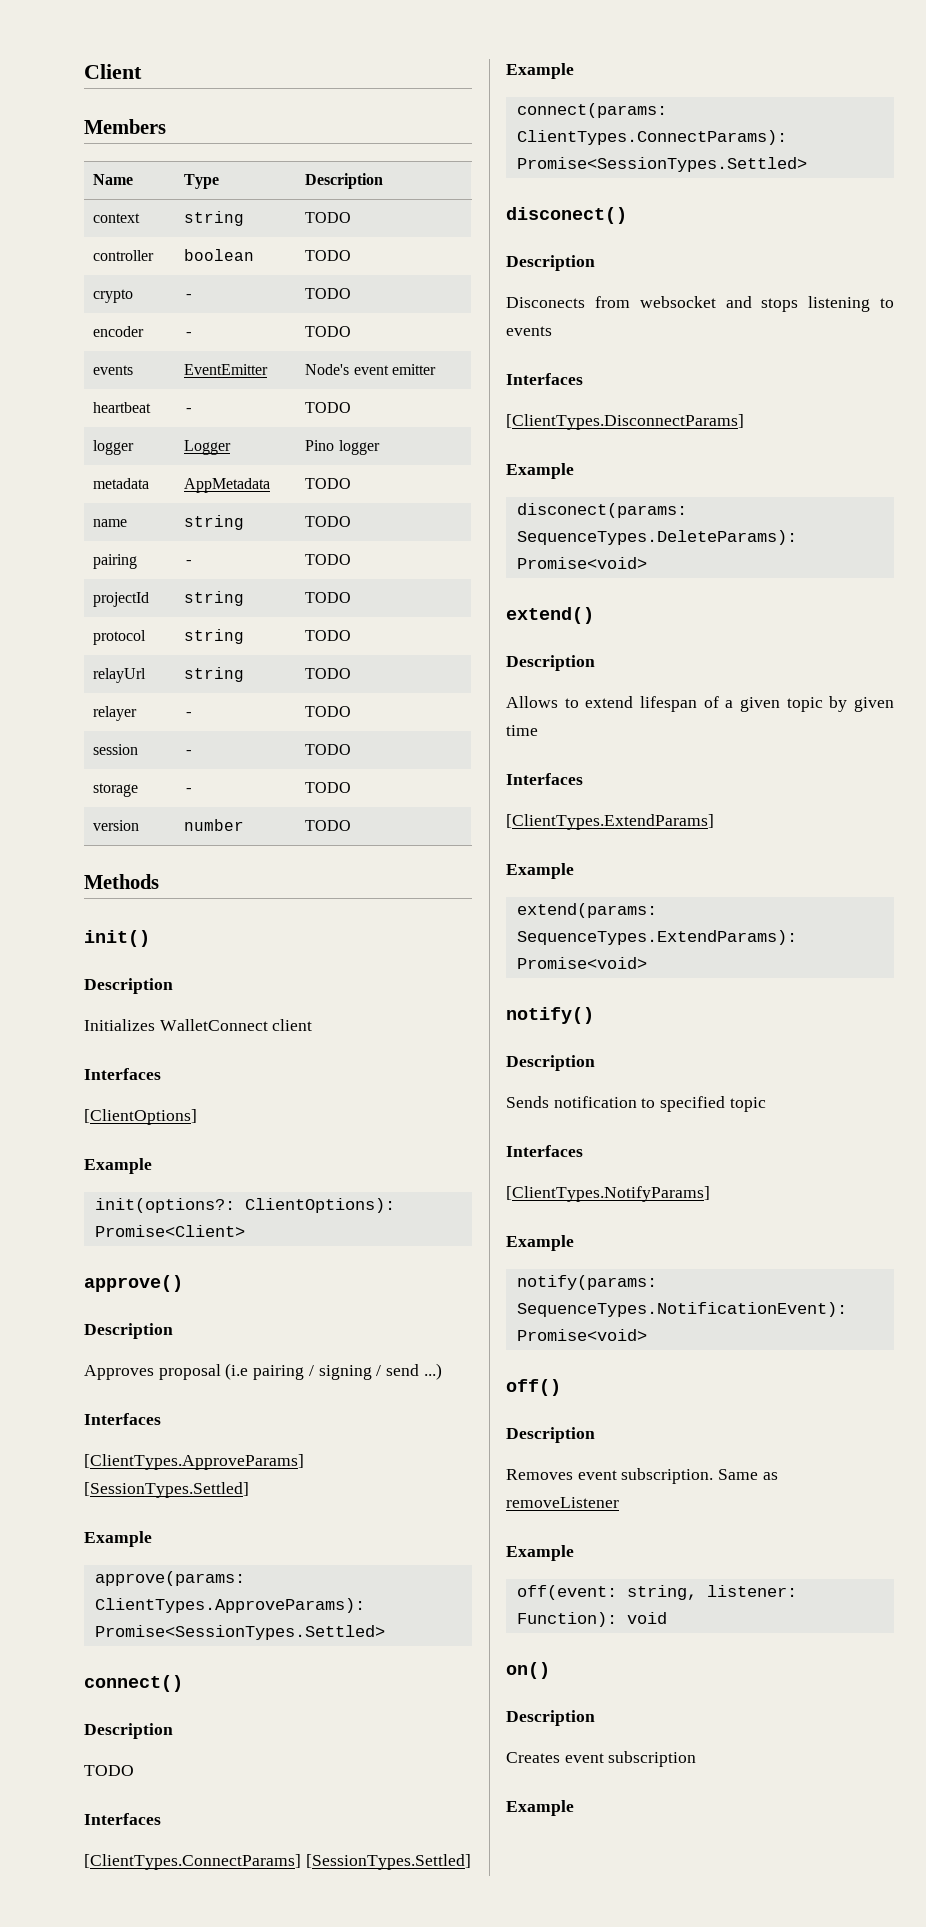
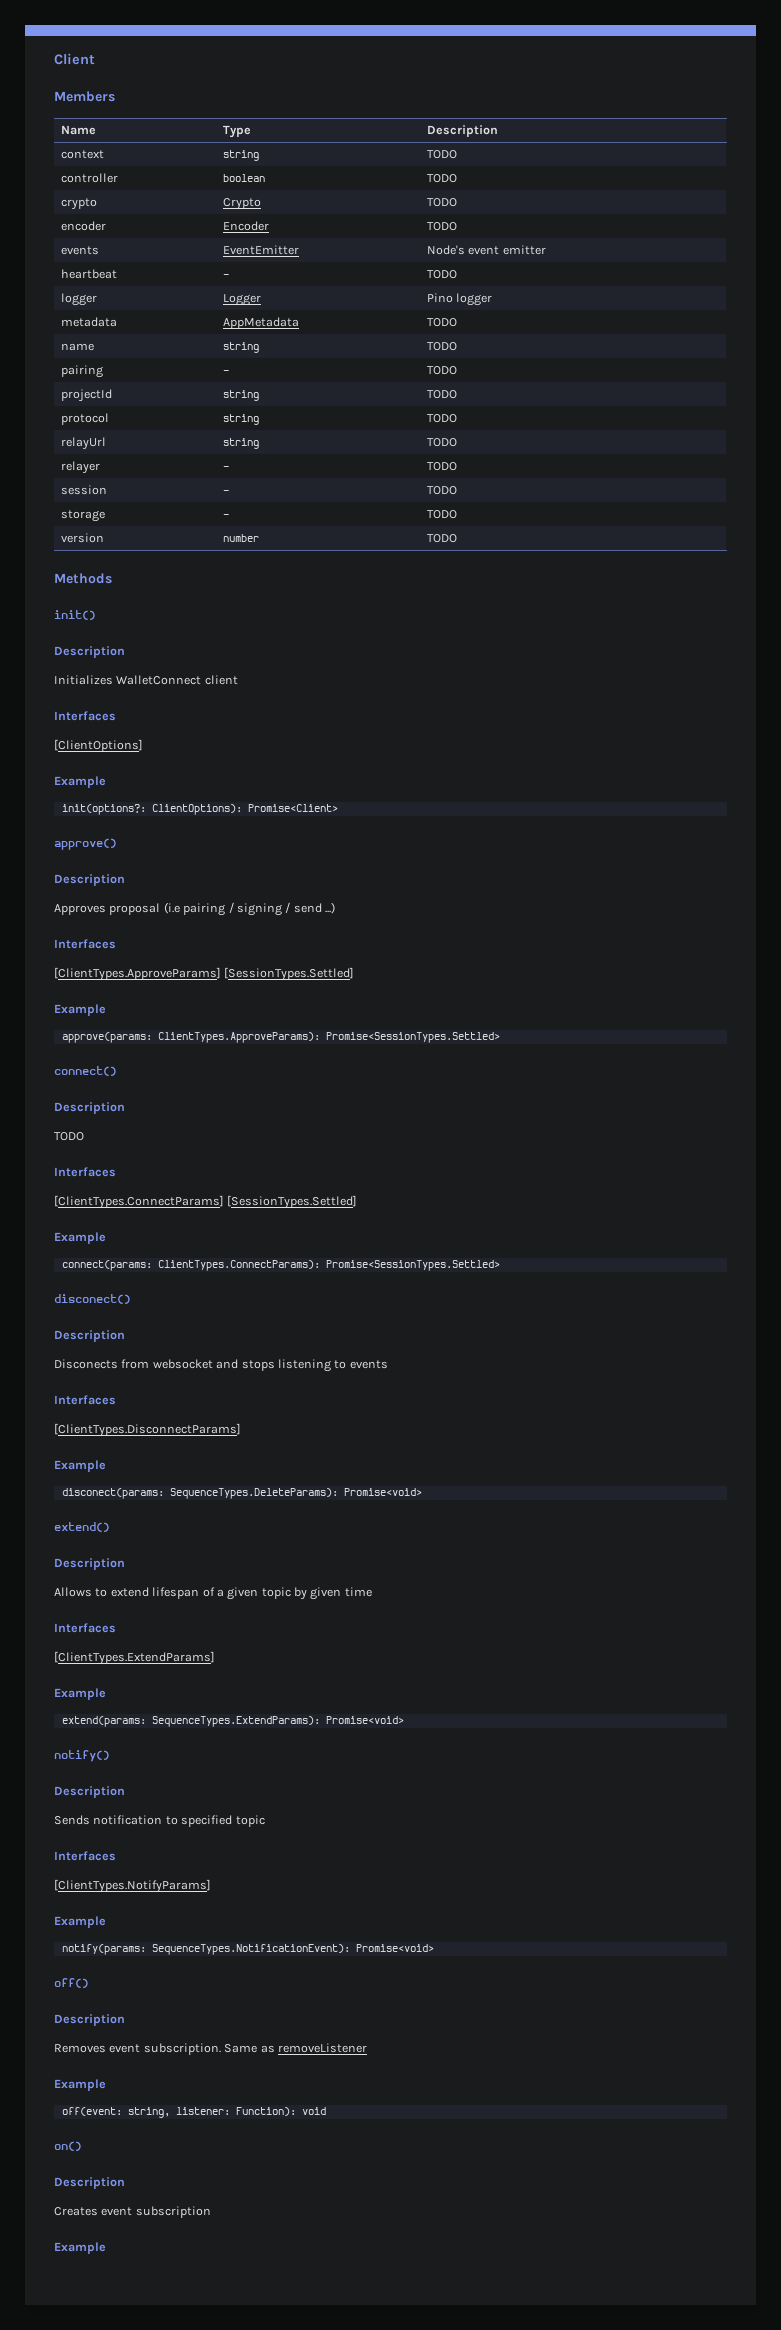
[184,294,195,299] - -> [223,198,262,210] Crypto
[184,332,195,337] - -> [223,221,270,231] Encoder

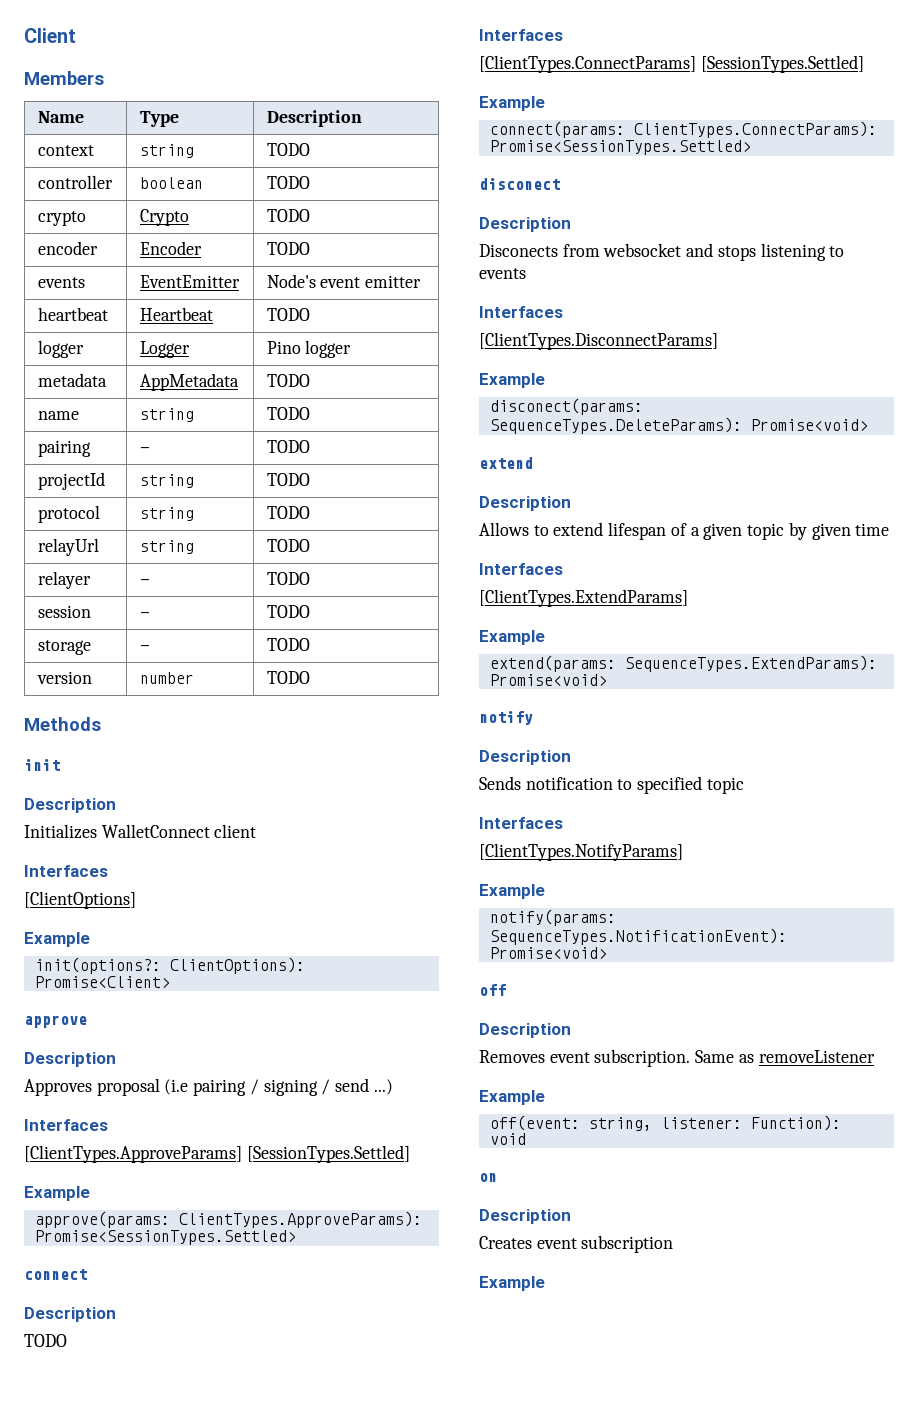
[223,274,230,278] - -> [139,307,213,321] Heartbeat
[54,610,96,620] init() -> [24,759,60,771] init
[54,838,117,850] approve() -> [24,1015,87,1028] approve
[54,1066,117,1076] connect() -> [24,1269,87,1280] connect
[54,1294,131,1304] disconect() -> [479,178,560,190] disconect
[54,1522,110,1532] extend() -> [479,457,533,469] extend
[54,1750,110,1762] notify() -> [479,711,533,725] notify
[54,1978,89,1988] off() -> [479,984,506,996] off
[54,2141,82,2151] on() -> [479,1173,497,1182] on

